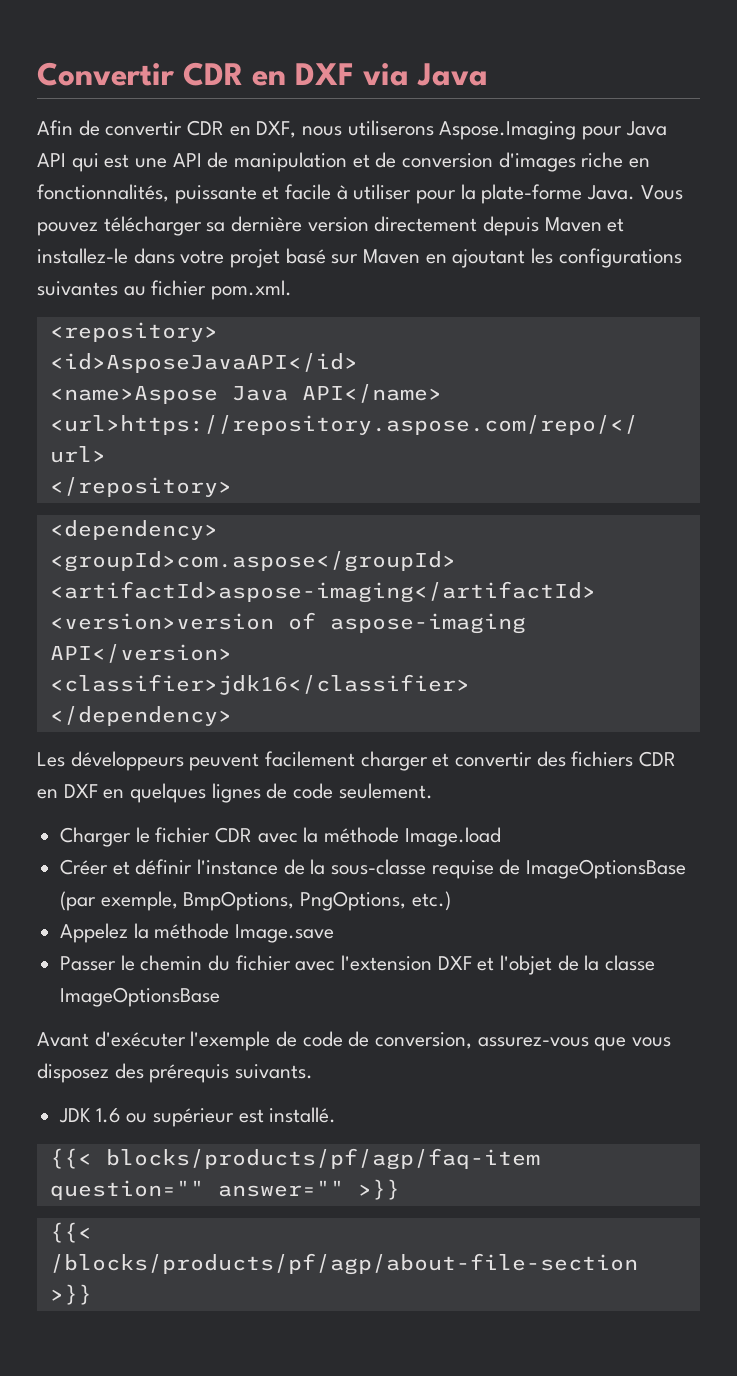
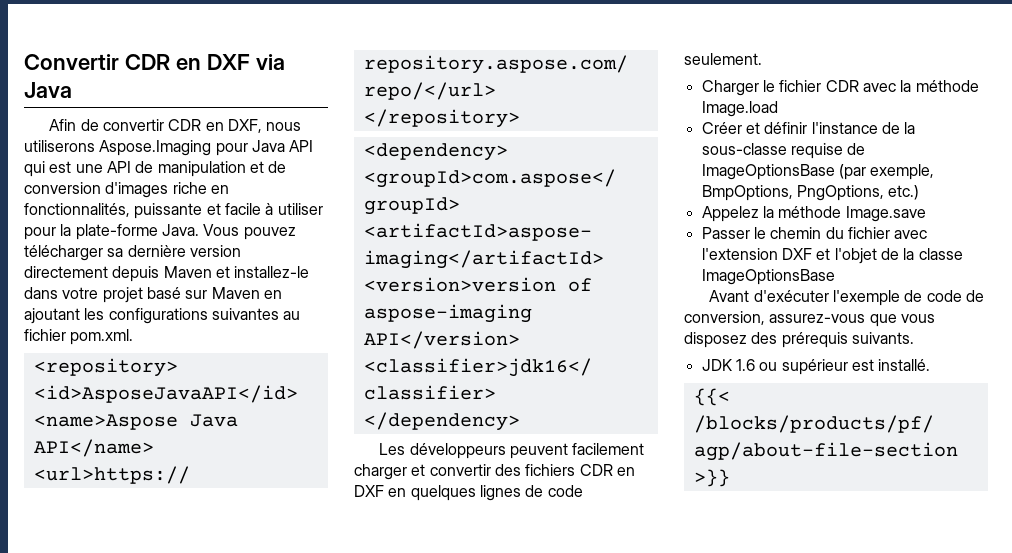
[49,1148,540,1170] [49,1179,400,1200] // {{< blocks/products/pf/agp/faq-item question="" answer="" >}} -> (931, 365) none

